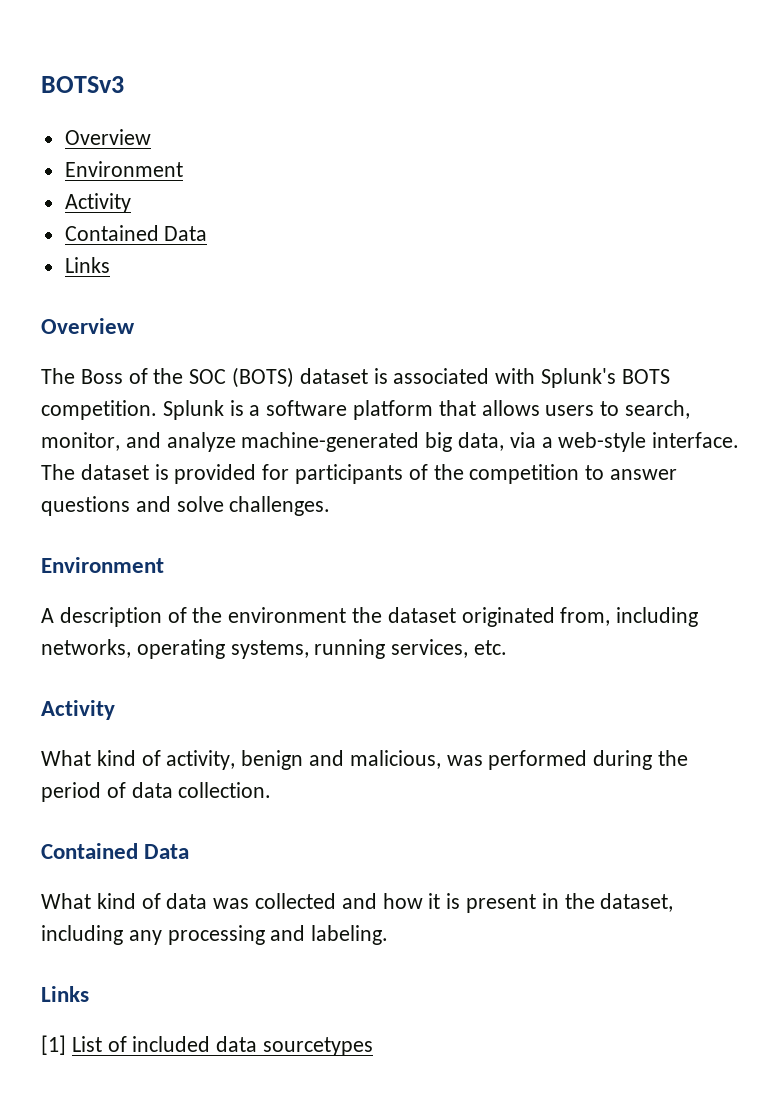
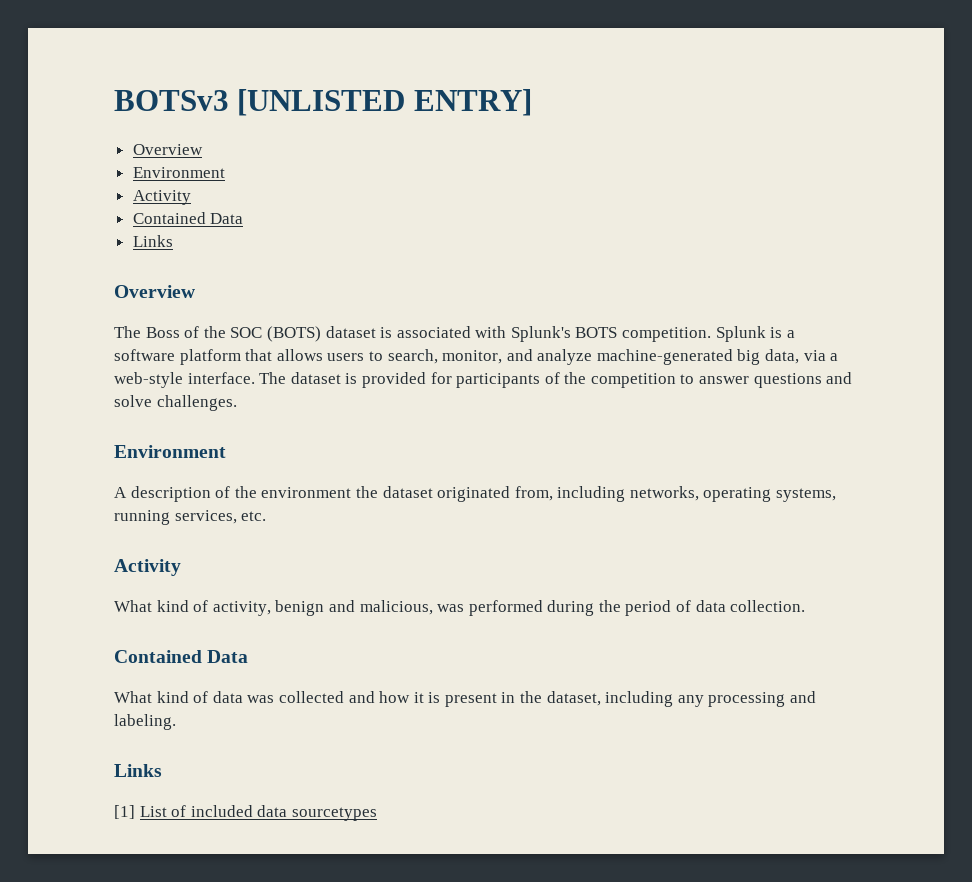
(124, 84) none -> [237,89,532,116] [UNLISTED ENTRY]

